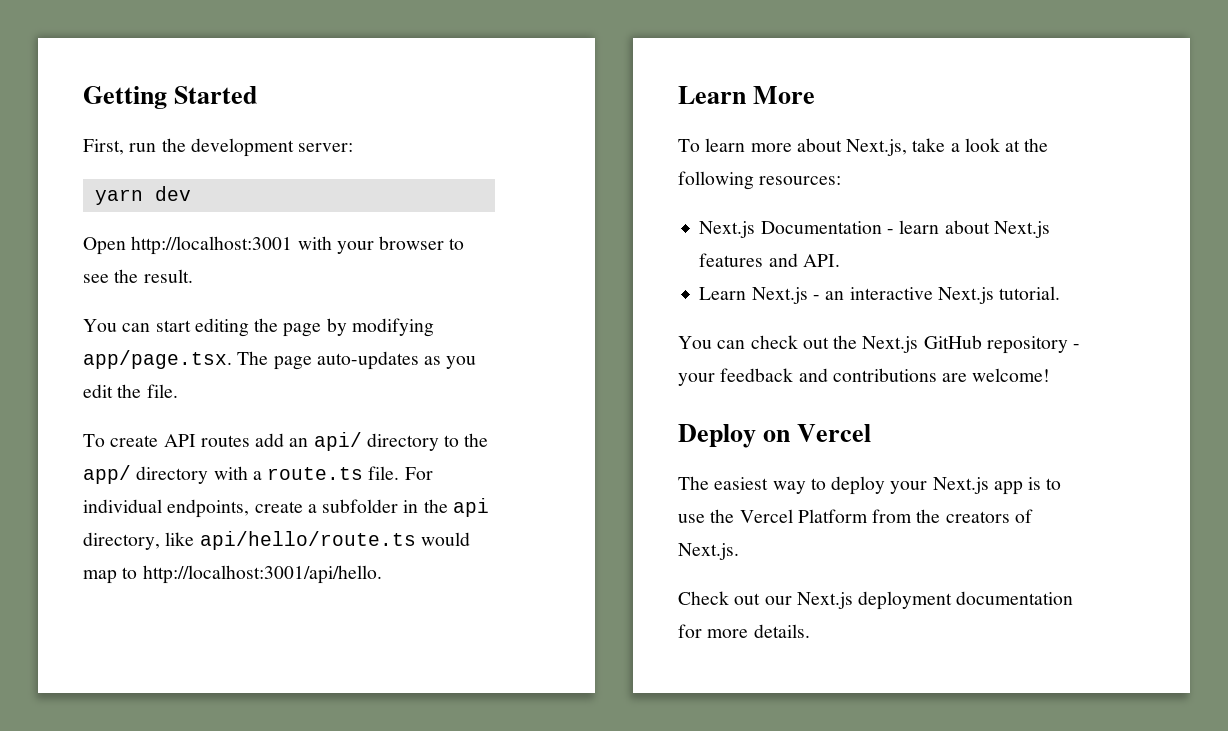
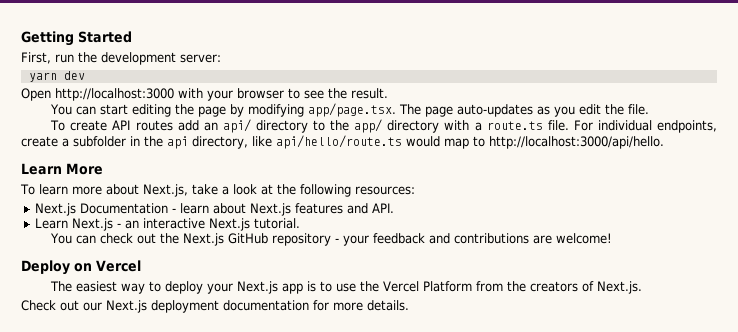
[131,236,293,255] http://localhost:3001 -> [55,88,174,101] http://localhost:3000
[142,565,382,584] http://localhost:3001/api/hello. -> [489,136,664,149] http://localhost:3000/api/hello.

